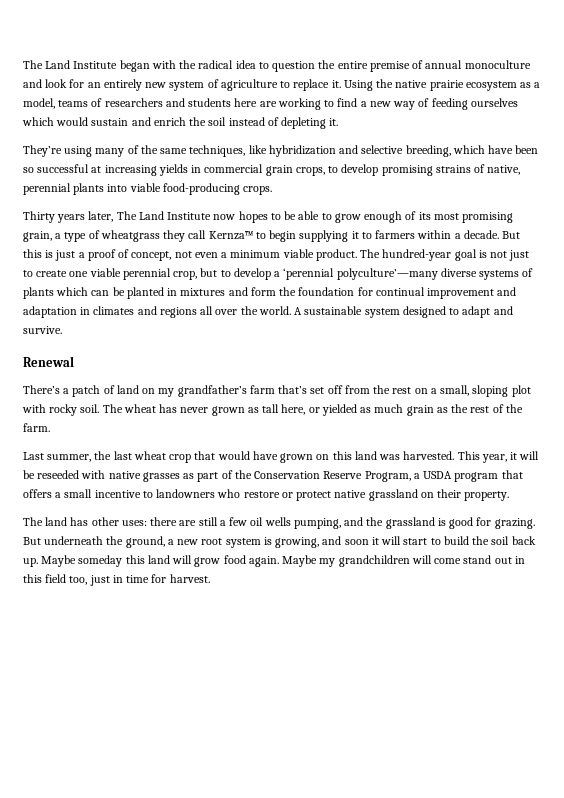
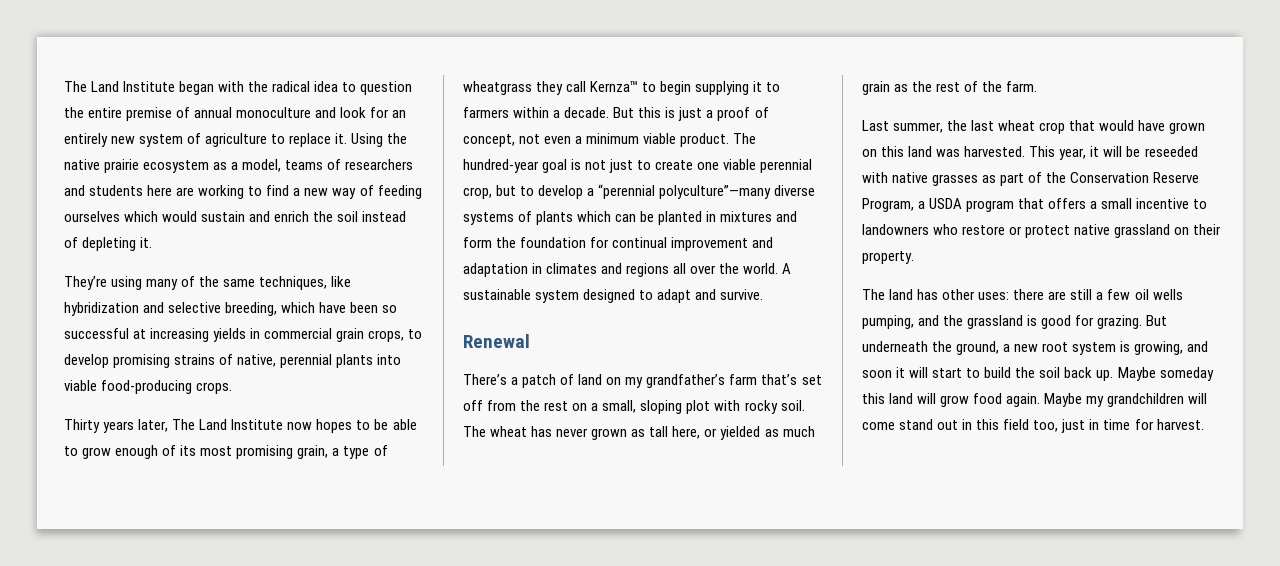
[283,268,438,280] ‘perennial polyculture’—many -> [598,184,772,199] “perennial polyculture”—many

